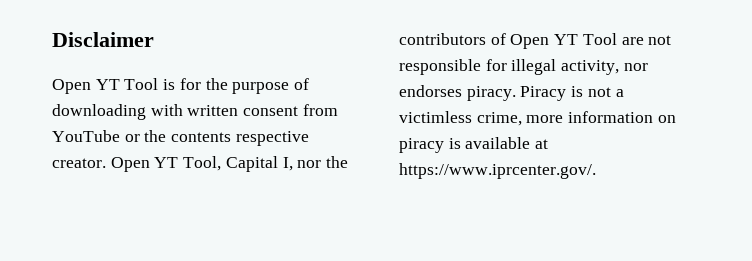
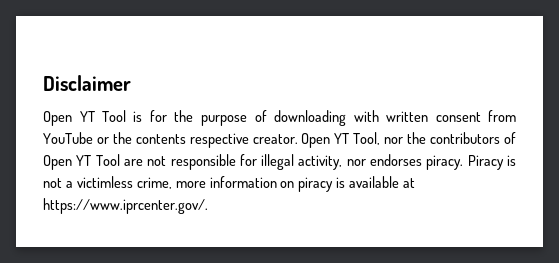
[225,156,293,172] Capital I, -> (381, 138) none

